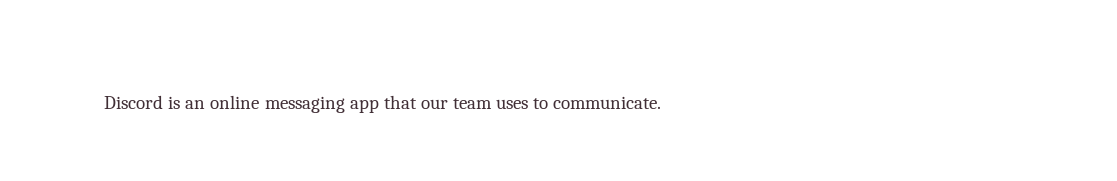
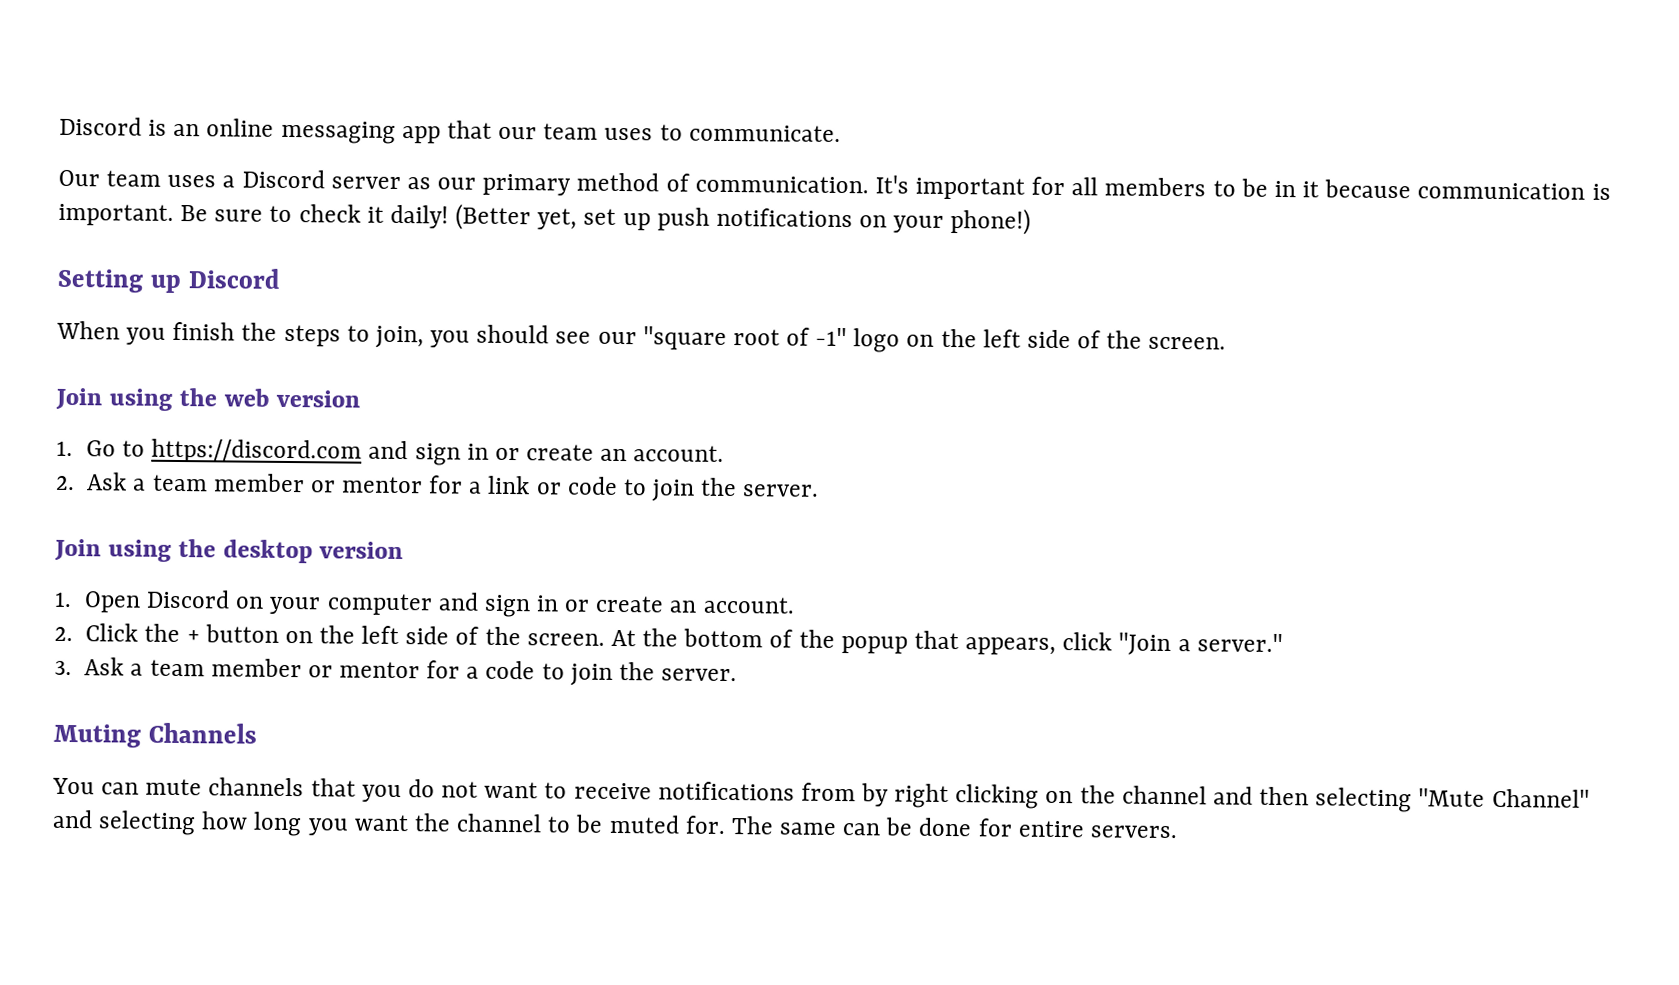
(662, 102) none -> [58,169,1611,200] [58,203,1032,235] [57,268,281,294] [56,320,1227,353] [55,387,361,411] [56,438,725,466] [55,472,820,502] [54,538,404,564] [54,589,795,618] [54,623,1283,656] [54,657,738,686] [53,722,257,748] [52,777,1590,813] [52,809,1177,839] // Our team uses a Discord server as our primary method of communication. It's important for all members to be in it because communication is important. Be sure to check it daily! (Better yet, set up push notifications on your phone!) // Setting up Discord // When you finish the steps to join, you should see our "square root of -1" logo on the left side of the screen. // Join using the web version // 1. Go to https://discord.com and sign in or create an account. // 2. Ask a team member or mentor for a link or code to join the server. // Join using the desktop version // 1. Open Discord on your computer and sign in or create an account. // 2. Click the + button on the left side of the screen. At the bottom of the popup that appears, click "Join a server." // 3. Ask a team member or mentor for a code to join the server. // Muting Channels // You can mute channels that you do not want to receive notifications from by right clicking on the channel and then selecting "Mute Channel" and selecting how long you want the channel to be muted for. The same can be done for entire servers.

